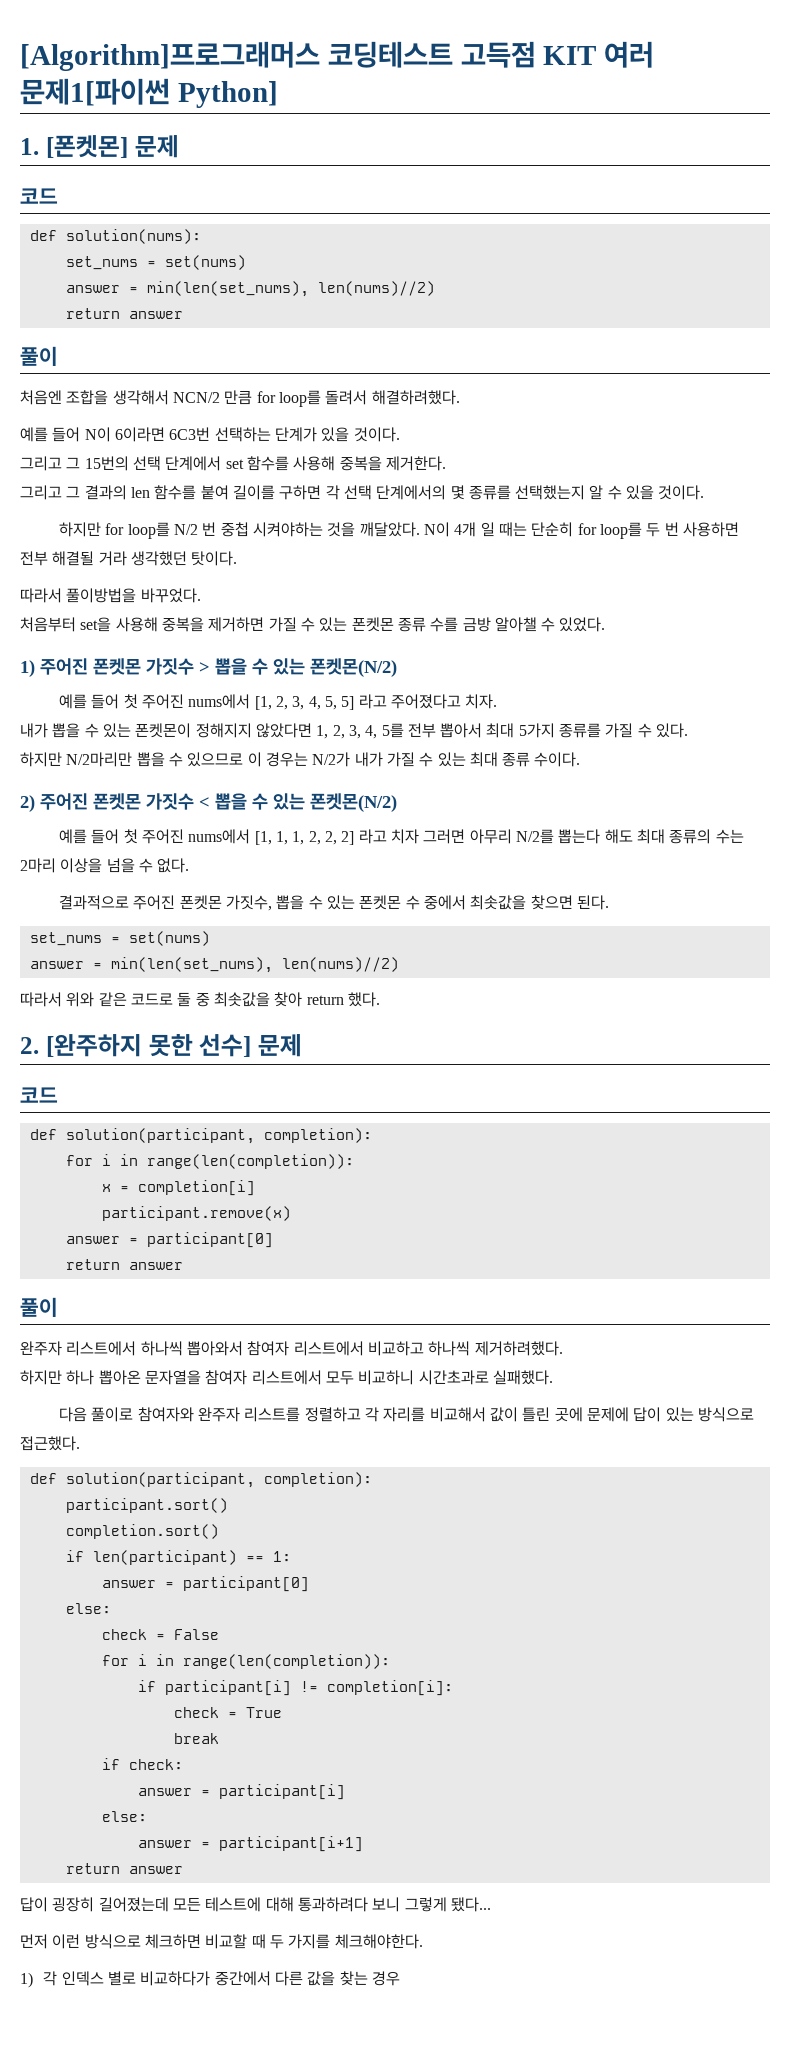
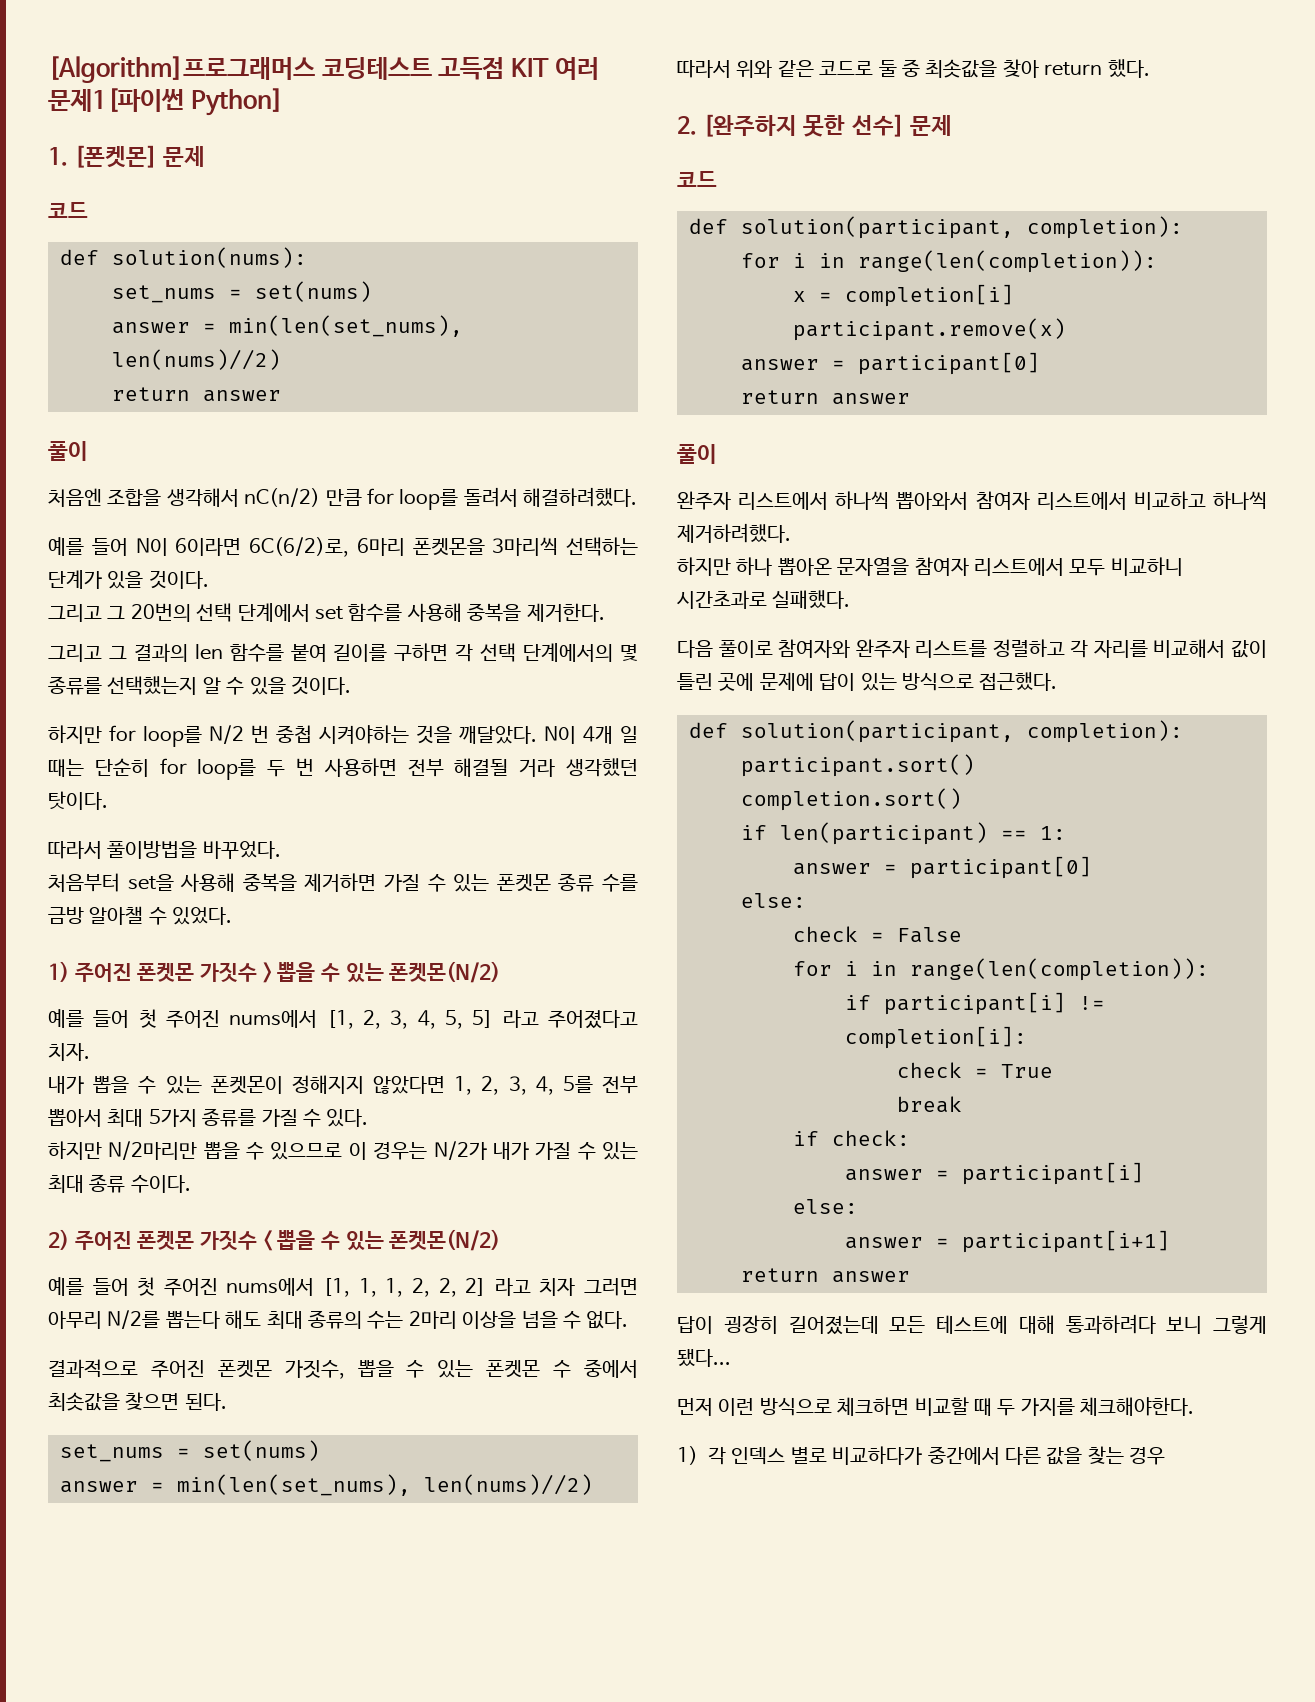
[172,392,220,403] NCN/2 -> [244,488,321,507] nC(n/2)
[169,427,211,441] 6C3번 -> [249,537,559,557] 6C(6/2)로, 6마리 폰켓몬을 3마리씩
[84,456,129,471] 15번의 -> [130,603,191,622] 20번의

